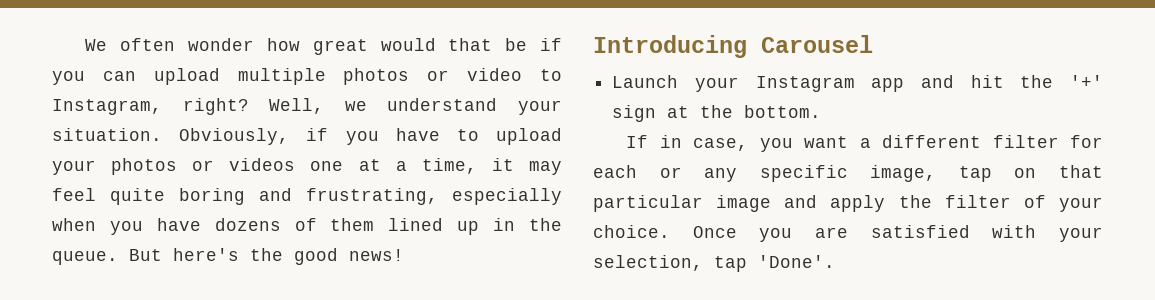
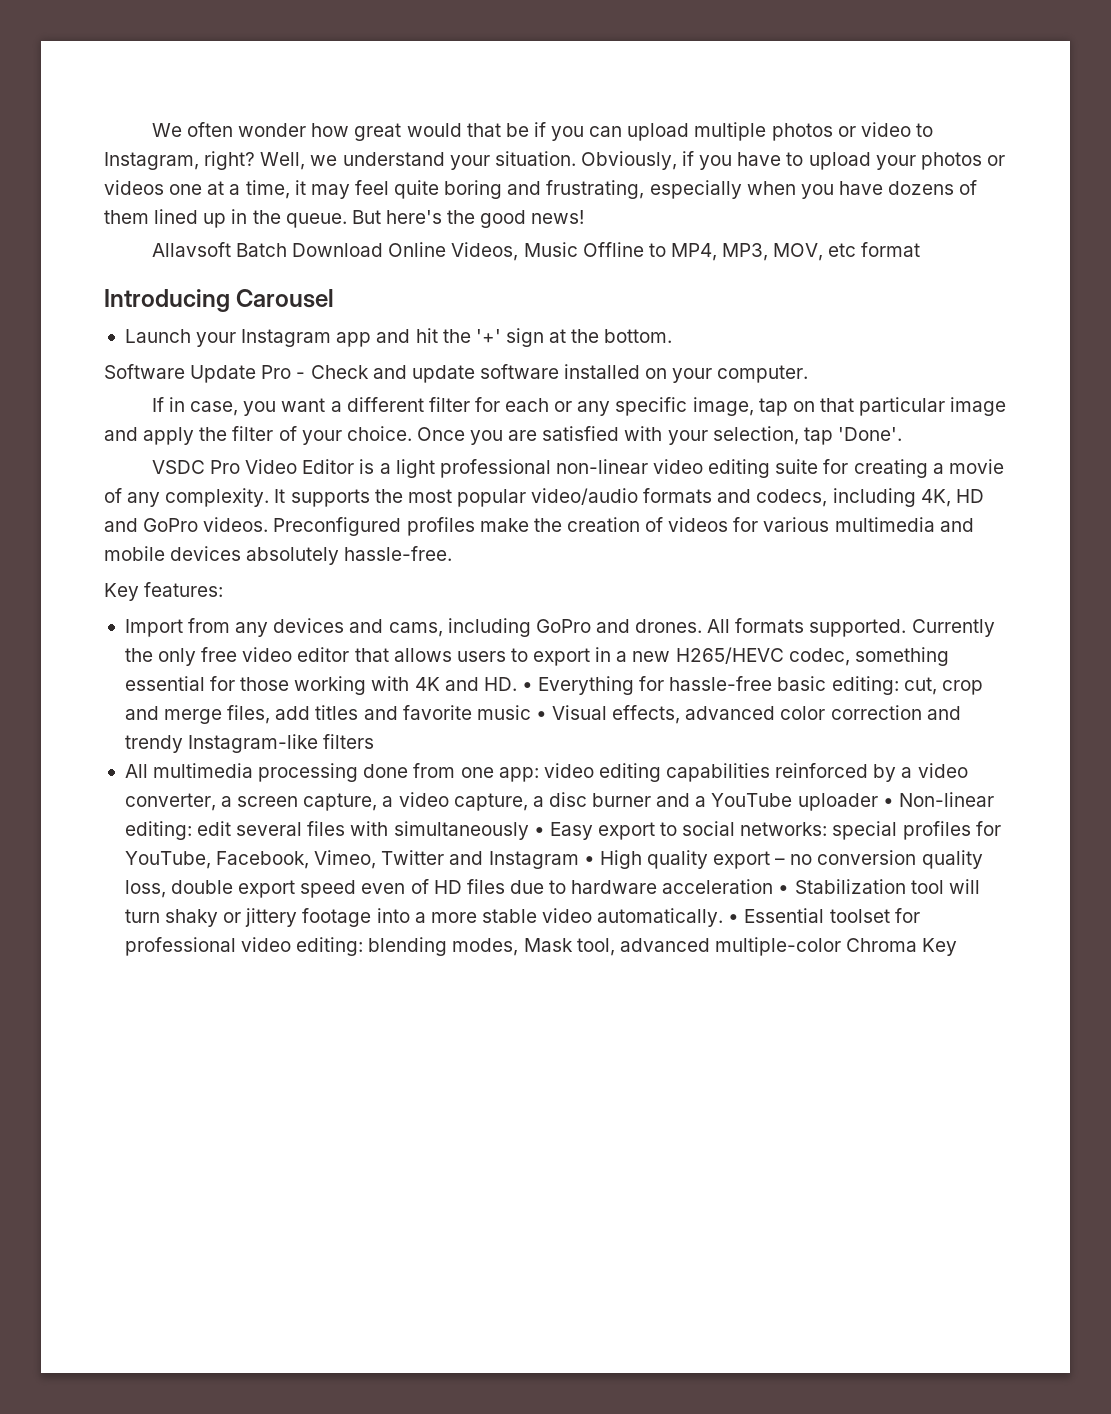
(404, 255) none -> [151,242,921,261] // Allavsoft Batch Download Online Videos, Music Offline to MP4, MP3, MOV, etc format
(822, 111) none -> [104,364,809,383] // Software Update Pro - Check and update software installed on your computer.
(835, 261) none -> [151,459,1004,478] [104,488,984,507] [104,517,974,536] [104,546,453,565] [104,582,224,601] [124,618,995,637] [124,647,949,666] [124,676,983,695] [124,705,961,724] [124,734,375,753] [124,763,968,782] [124,792,994,811] [124,821,1001,840] [124,850,983,869] [124,879,980,898] [124,908,920,927] [124,937,958,956] // VSDC Pro Video Editor is a light professional non-linear video editing suite for creating a movie of any complexity. It supports the most popular video/audio formats and codecs, including 4K, HD and GoPro videos. Preconfigured profiles make the creation of videos for various multimedia and mobile devices absolutely hassle-free. // Key features: // Import from any devices and cams, including GoPro and drones. All formats supported. Сurrently the only free video editor that allows users to export in a new H265/HEVC codec, something essential for those working with 4K and HD. • Everything for hassle-free basic editing: cut, crop and merge files, add titles and favorite music • Visual effects, advanced color correction and trendy Instagram-like filters // All multimedia processing done from one app: video editing capabilities reinforced by a video converter, a screen capture, a video capture, a disc burner and a YouTube uploader • Non-linear editing: edit several files with simultaneously • Easy export to social networks: special profiles for YouTube, Facebook, Vimeo, Twitter and Instagram • High quality export – no conversion quality loss, double export speed even of HD files due to hardware acceleration • Stabilization tool will turn shaky or jittery footage into a more stable video automatically. • Essential toolset for professional video editing: blending modes, Mask tool, advanced multiple-color Chroma Key

